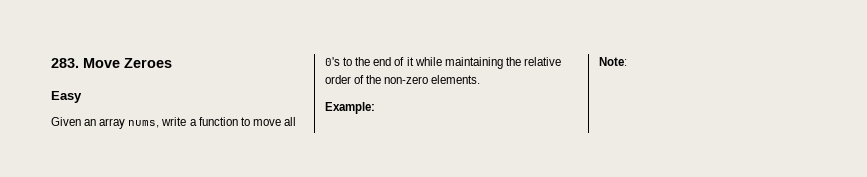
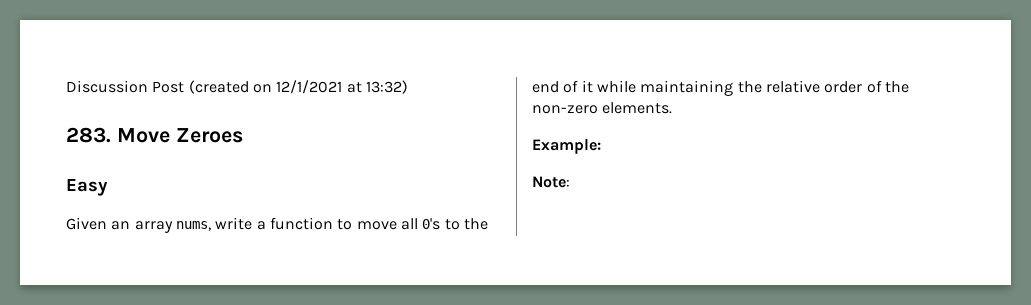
(51, 63) none -> [66,80,408,94] Discussion Post (created on 12/1/2021 at 13:32) //

